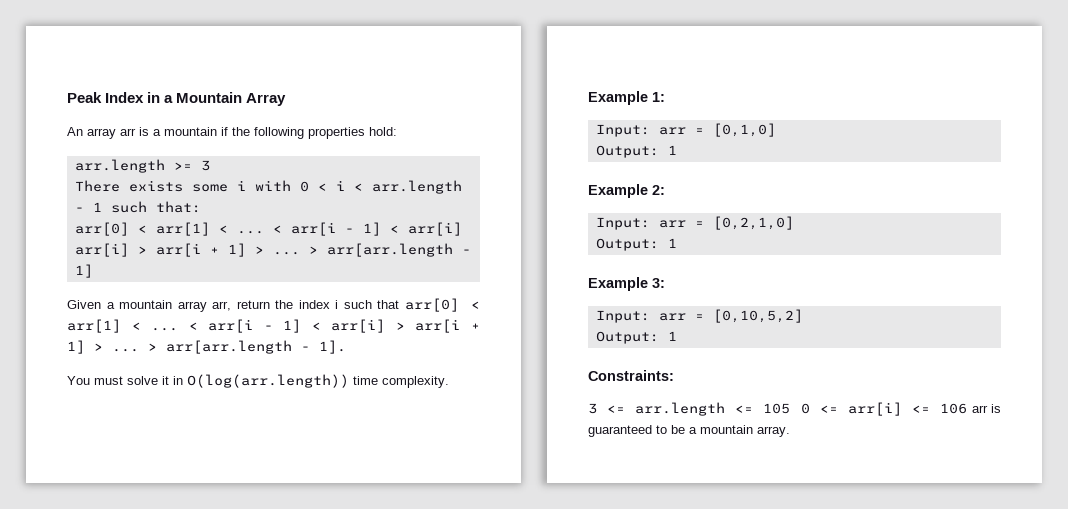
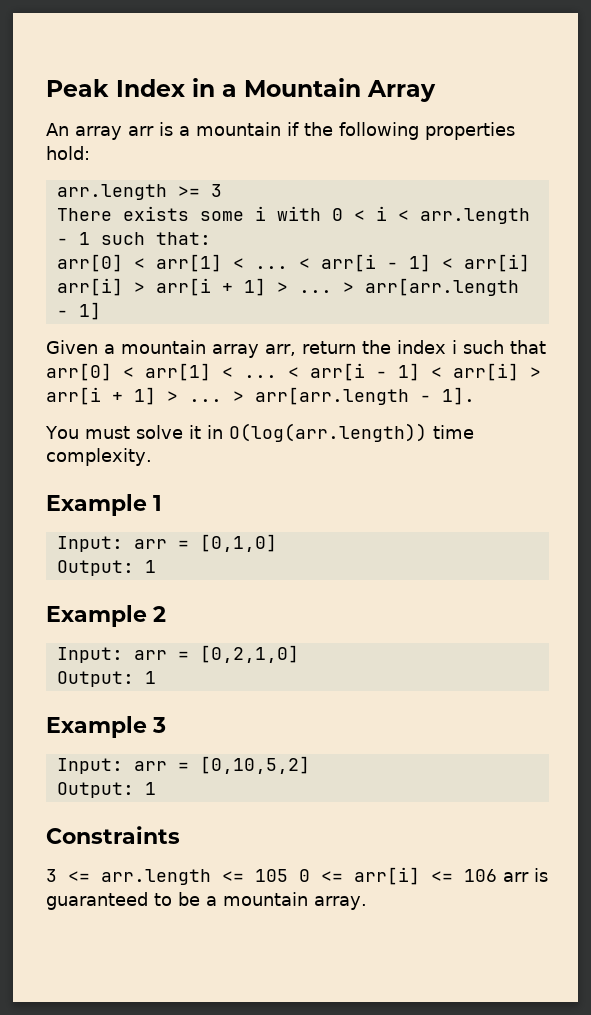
[652,92,665,102] 1: -> [153,495,162,511] 1
[652,185,665,195] 2: -> [153,606,166,622] 2
[652,278,665,288] 3: -> [152,717,166,733] 3
[588,370,674,381] Constraints: -> [46,826,180,844] Constraints

